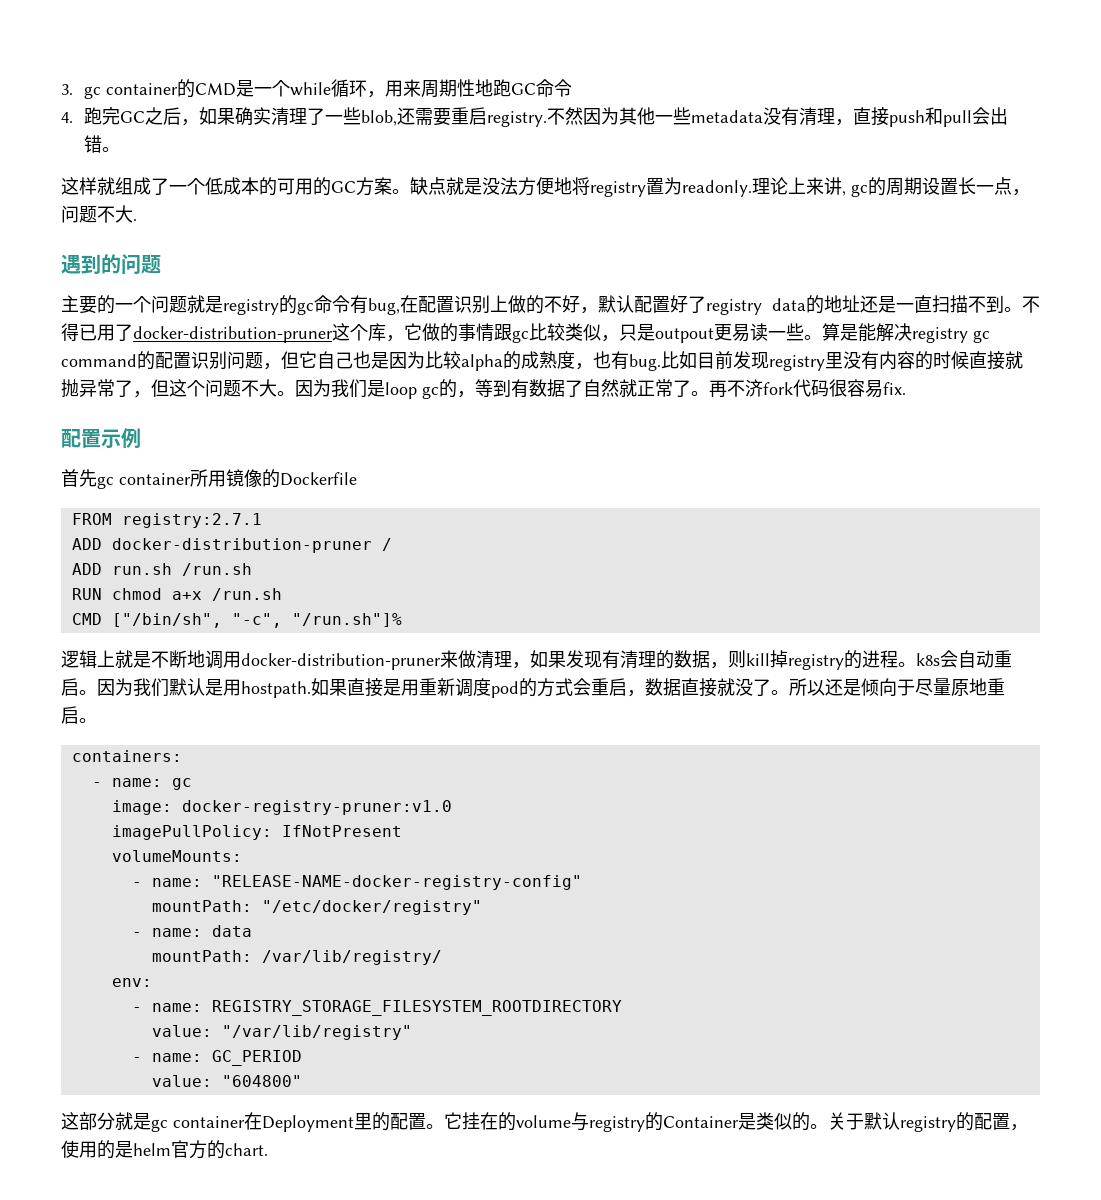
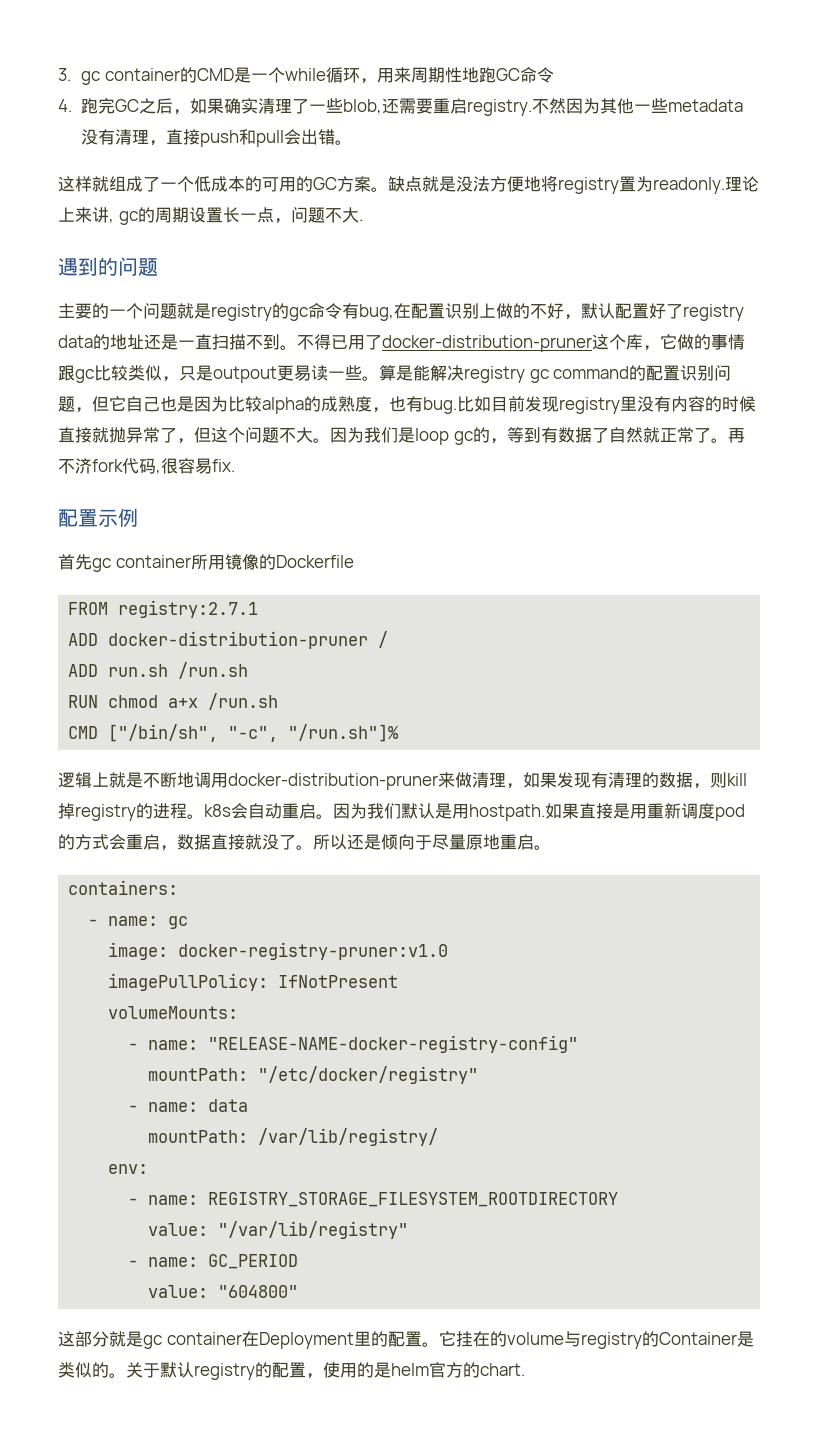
(829, 388) none -> [156,470,161,474] ,

